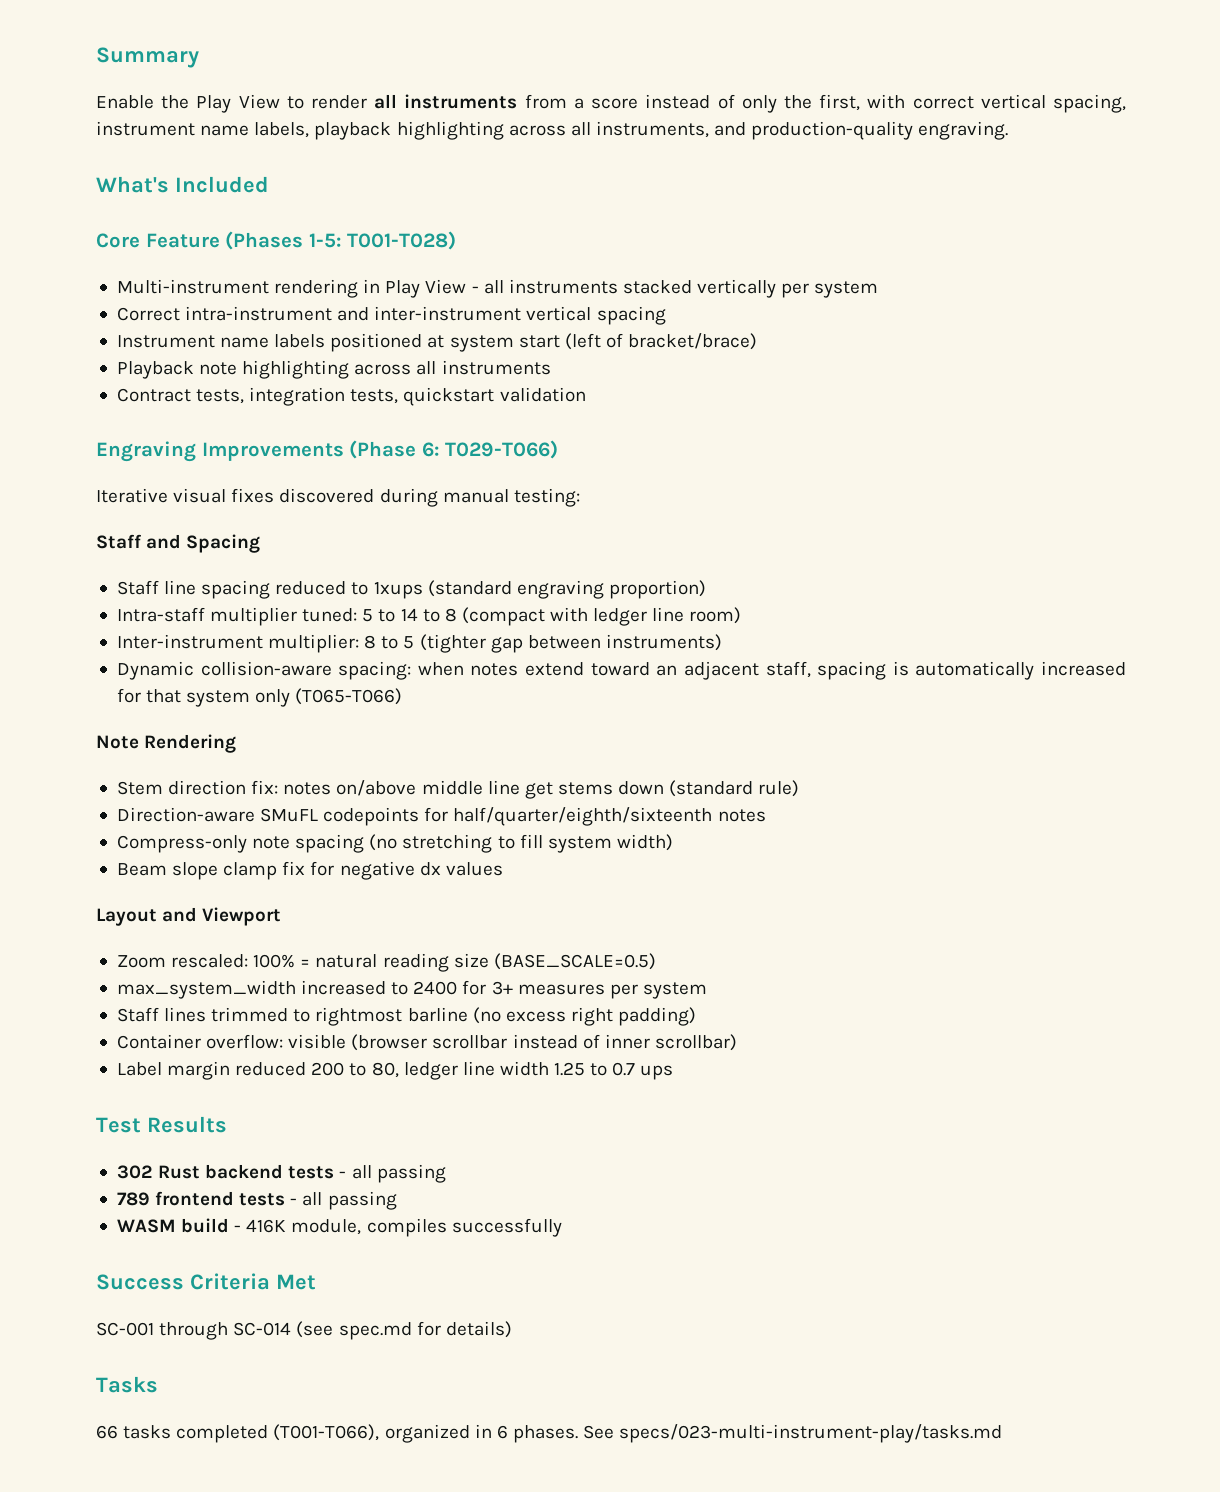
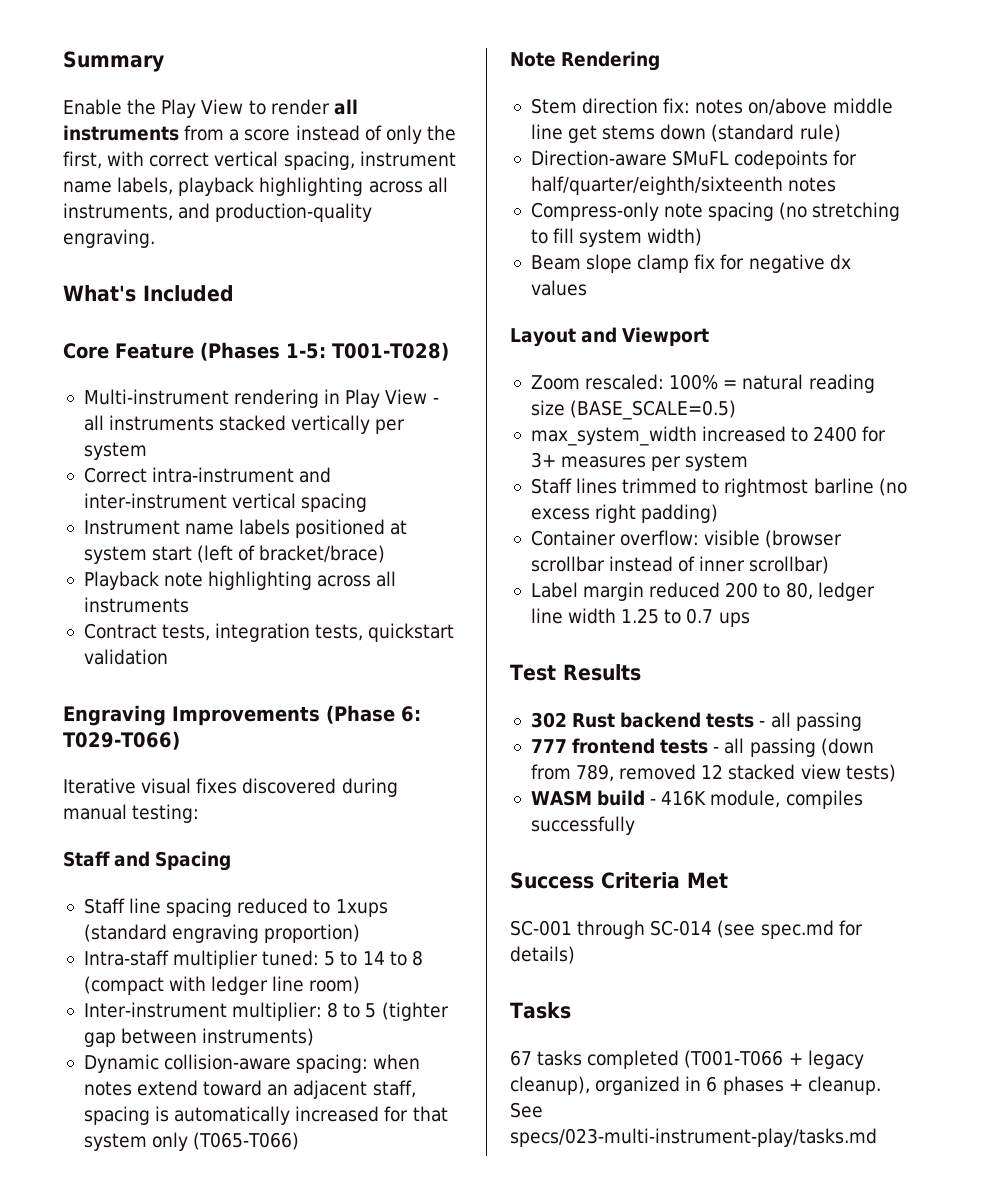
[116,1192,150,1206] 789 -> [530,739,567,753] 777
(397, 1200) none -> [820,738,874,756] [530,764,896,782] (down from 789, removed 12 stacked view tests)
[96,1425,118,1439] 66 -> [510,1050,532,1066] 67
[273,1424,578,1443] (T001-T066), organized in 6 phases. -> [684,1050,864,1069] [510,1076,881,1095] (T001-T066 + legacy cleanup), organized in 6 phases + cleanup.

